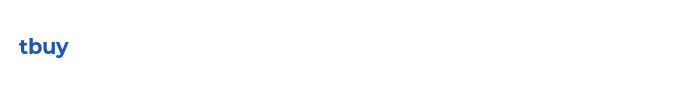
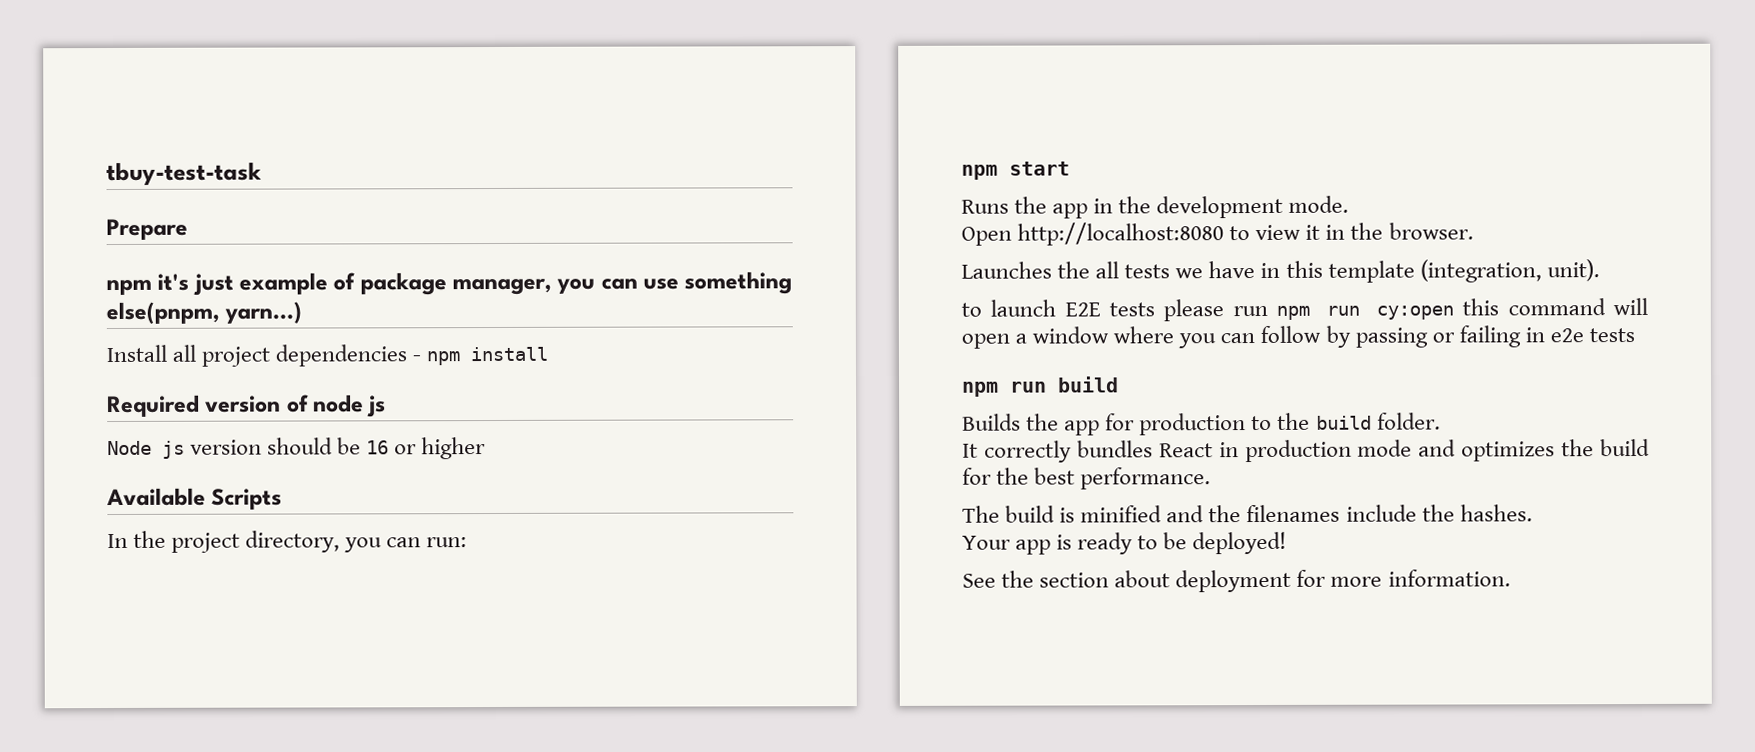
[19,38,69,58] tbuy -> [106,162,262,187] [106,218,188,241] [106,271,793,296] [106,301,303,325] [106,344,549,367] [107,394,387,418] [107,437,487,460] [106,487,283,510] [107,530,468,553] [961,161,1070,180] [961,195,1350,219] [961,222,1474,246] [961,259,1600,283] [961,297,1648,322] [961,325,1635,349] [962,376,1119,397] [962,412,1441,436] [962,438,1650,463] [962,467,1212,490] [962,504,1533,523] [962,531,1288,555] [962,569,1511,593] tbuy-test-task // Prepare // npm it's just example of package manager, you can use something else(pnpm, yarn...) // Install all project dependencies - npm install // Required version of node js // Node js version should be 16 or higher // Available Scripts // In the project directory, you can run: // npm start // Runs the app in the development mode. // Open http://localhost:8080 to view it in the browser. // Launches the all tests we have in this template (integration, unit). // to launch E2E tests please run npm run cy:open this command will open a window where you can follow by passing or failing in e2e tests // npm run build // Builds the app for production to the build folder. // It correctly bundles React in production mode and optimizes the build for the best performance. // The build is minified and the filenames include the hashes. // Your app is ready to be deployed! // See the section about deployment for more information.

